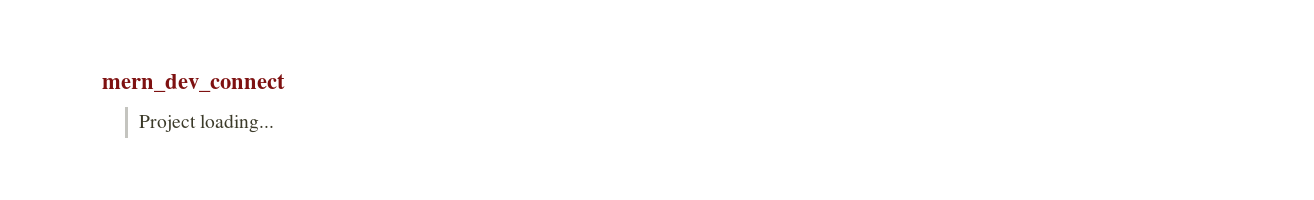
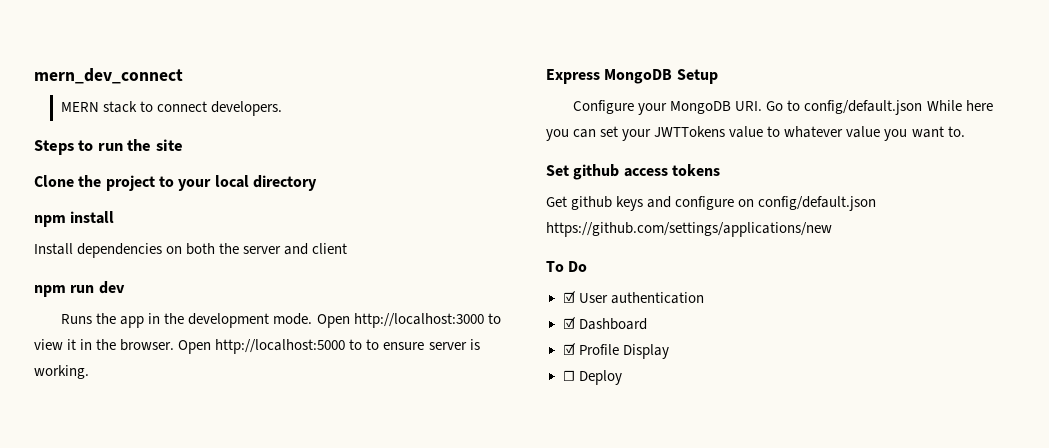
[138,114,275,133] Project loading... -> [60,101,283,116] [34,139,183,155] [34,175,317,191] [34,211,115,227] [34,243,348,258] [34,281,125,297] [61,313,501,328] [34,339,480,354] [34,365,89,379] [546,69,718,84] [573,100,993,115] [546,126,965,141] [546,164,720,180] [546,196,877,211] [546,222,832,237] [546,261,588,272] [562,291,704,304] [562,317,647,330] [562,343,669,359] [562,370,622,385] MERN stack to connect developers. // Steps to run the site // Clone the project to your local directory // npm install // Install dependencies on both the server and client // npm run dev // Runs the app in the development mode. Open http://localhost:3000 to view it in the browser. Open http://localhost:5000 to to ensure server is working. // Express MongoDB Setup // Configure your MongoDB URI. Go to config/default.json While here you can set your JWTTokens value to whatever value you want to. // Set github access tokens // Get github keys and configure on config/default.json https://github.com/settings/applications/new // To Do // ☑ User authentication // ☑ Dashboard // ☑ Profile Display // ☐ Deploy

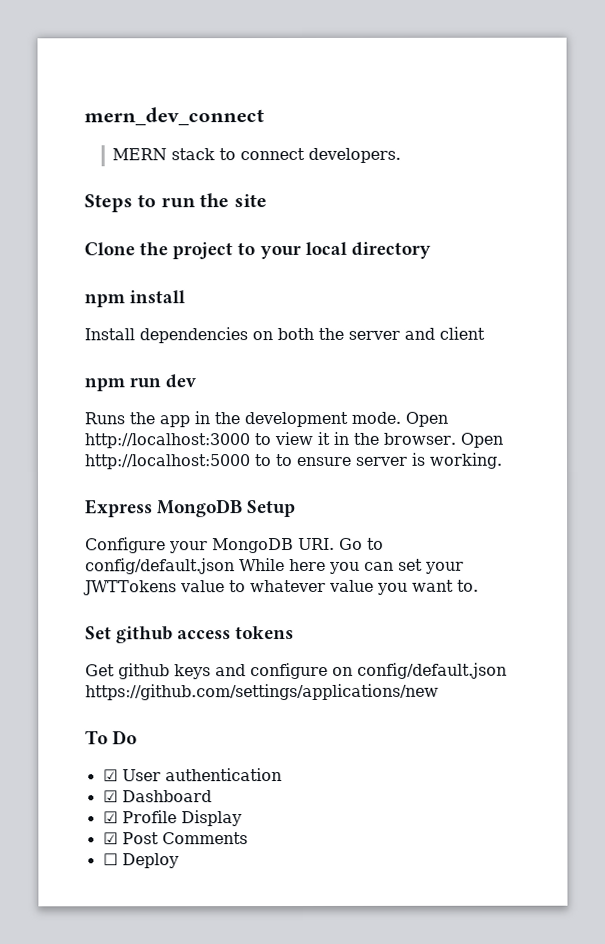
(669, 351) none -> [102,832,248,845] // ☑ Post Comments

